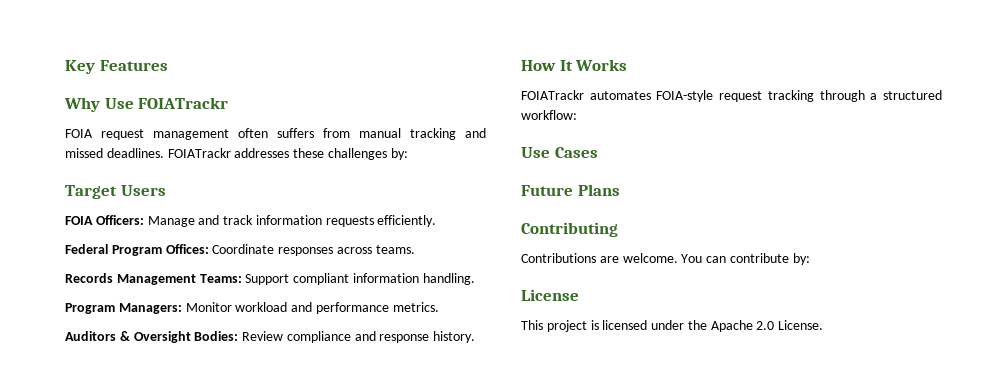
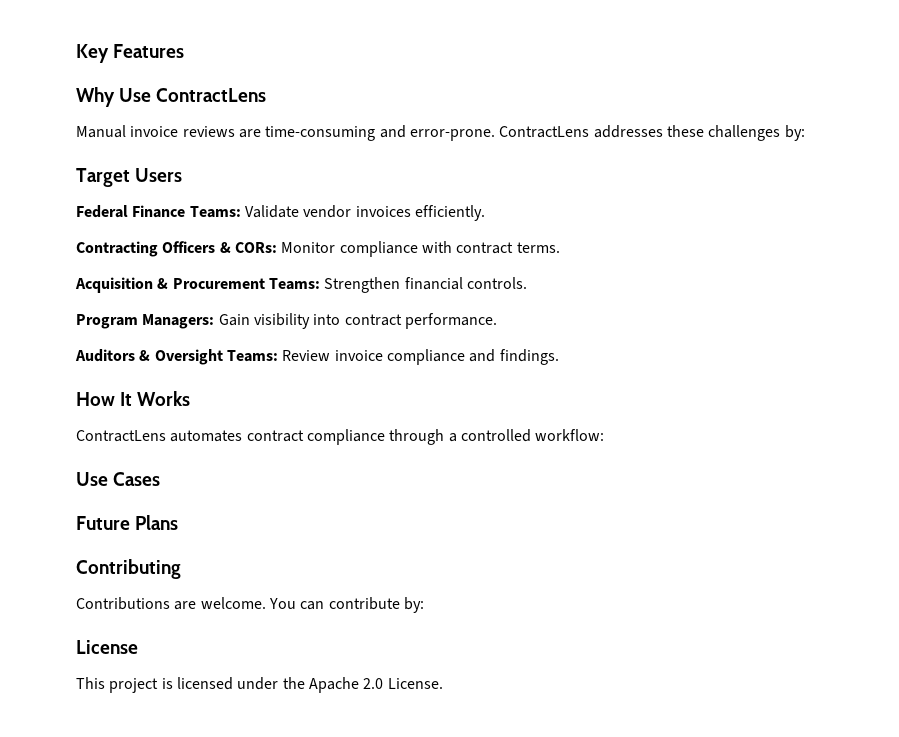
[138,97,229,109] [65,128,486,140] [65,148,231,158] FOIATrackr // FOIA request management often suffers from manual tracking and missed deadlines. FOIATrackr -> [156,88,267,102] [76,125,590,141] ContractLens // Manual invoice reviews are time-consuming and error-prone. ContractLens
[65,215,437,227] [65,244,415,256] [65,273,475,285] [65,302,439,314] [65,331,476,343] [521,59,628,71] [521,90,814,102] FOIA Officers: Manage and track information requests efficiently. // Federal Program Offices: Coordinate responses across teams. // Records Management Teams: Support compliant information handling. // Program Managers: Monitor workload and performance metrics. // Auditors & Oversight Bodies: Review compliance and response history. // How It Works // FOIATrackr automates FOIA-style request tracking -> [76,205,485,221] [76,241,560,257] [75,277,527,293] [76,313,497,329] [75,349,559,365] [76,391,191,406] [76,429,385,445] Federal Finance Teams: Validate vendor invoices efficiently. // Contracting Officers & CORs: Monitor compliance with contract terms. // Acquisition & Procurement Teams: Strengthen financial controls. // Program Managers: Gain visibility into contract performance. // Auditors & Oversight Teams: Review invoice compliance and findings. // How It Works // ContractLens automates contract compliance
[883,90,942,100] structured -> [460,429,531,442] controlled

